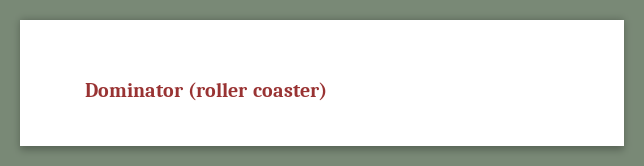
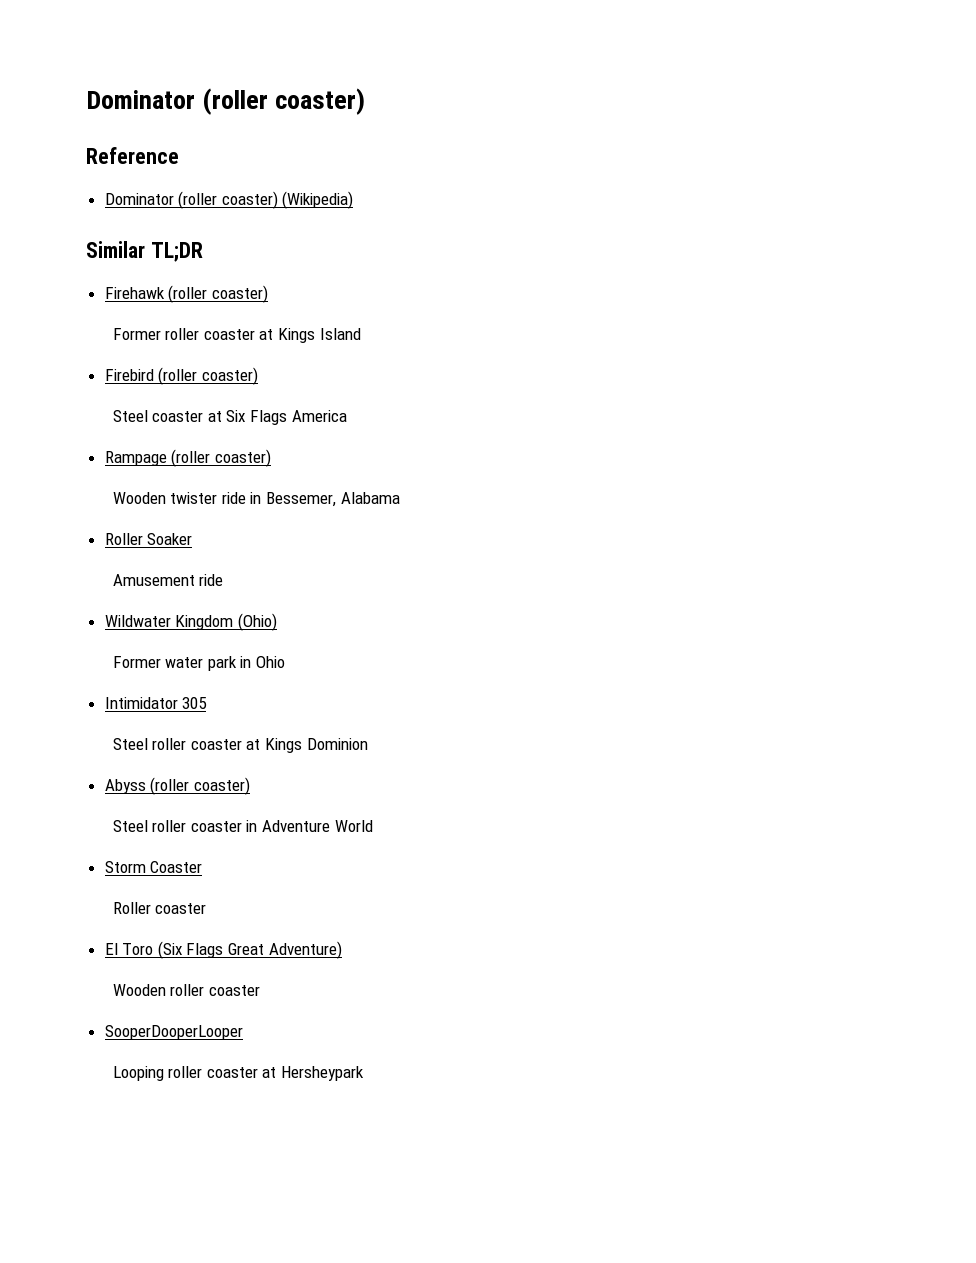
[85,82,327,101] Dominator (roller coaster) -> [86,88,366,115] [86,147,179,164] [104,191,354,209] [86,241,203,262] [104,285,268,303] [112,328,361,343] [104,367,258,385] [112,410,347,425] [104,449,271,467] [112,492,400,507] [104,533,193,545] [112,574,224,586] [104,613,277,631] [112,656,285,671] [104,697,208,709] [112,738,368,753] [104,777,250,795] [112,820,373,832] [104,861,203,873] [112,902,207,914] [104,941,342,959] [112,984,260,996] [104,1025,243,1040] [112,1066,364,1081] Dominator (roller coaster) // Reference // Dominator (roller coaster) (Wikipedia) // Similar TL;DR // Firehawk (roller coaster) // Former roller coaster at Kings Island // Firebird (roller coaster) // Steel coaster at Six Flags America // Rampage (roller coaster) // Wooden twister ride in Bessemer, Alabama // Roller Soaker // Amusement ride // Wildwater Kingdom (Ohio) // Former water park in Ohio // Intimidator 305 // Steel roller coaster at Kings Dominion // Abyss (roller coaster) // Steel roller coaster in Adventure World // Storm Coaster // Roller coaster // El Toro (Six Flags Great Adventure) // Wooden roller coaster // SooperDooperLooper // Looping roller coaster at Hersheypark

